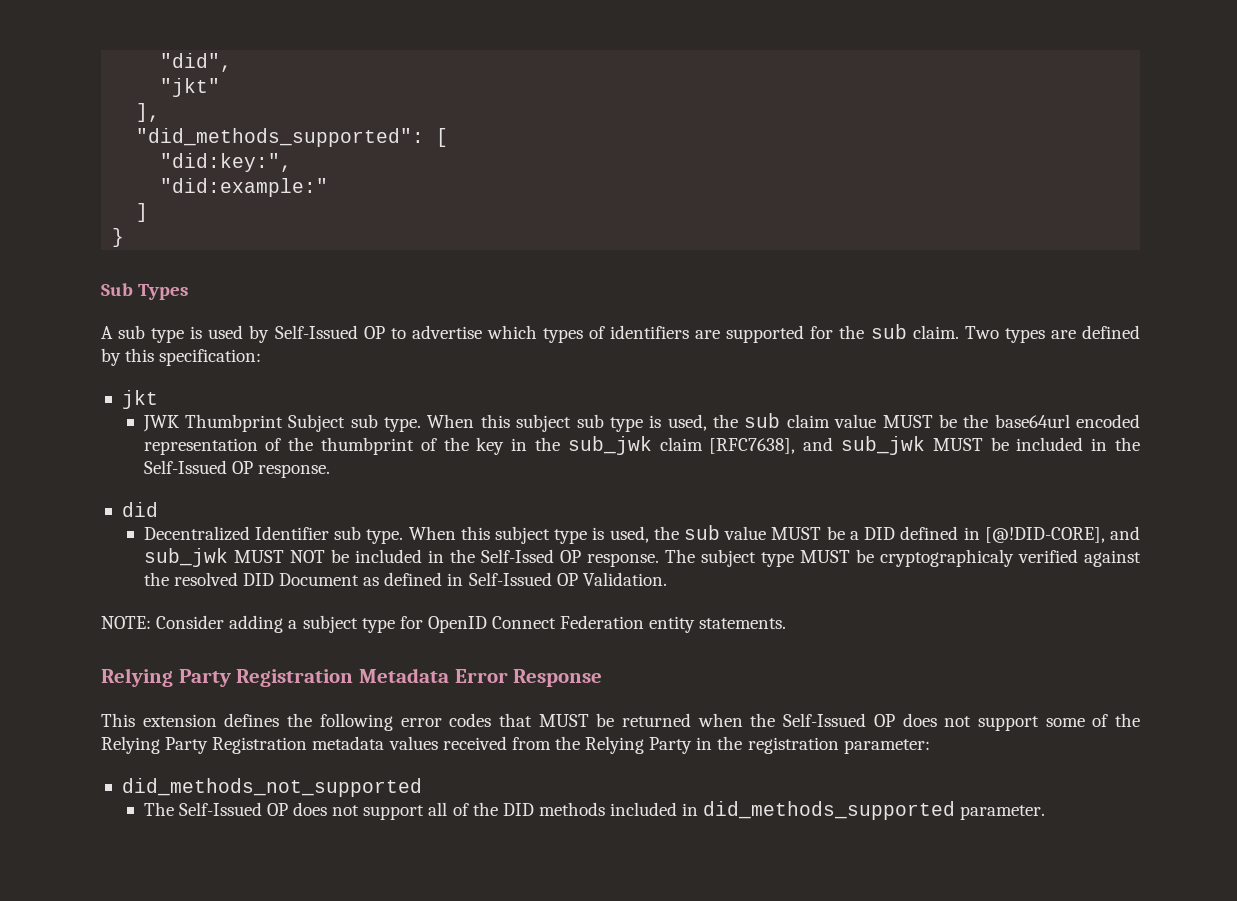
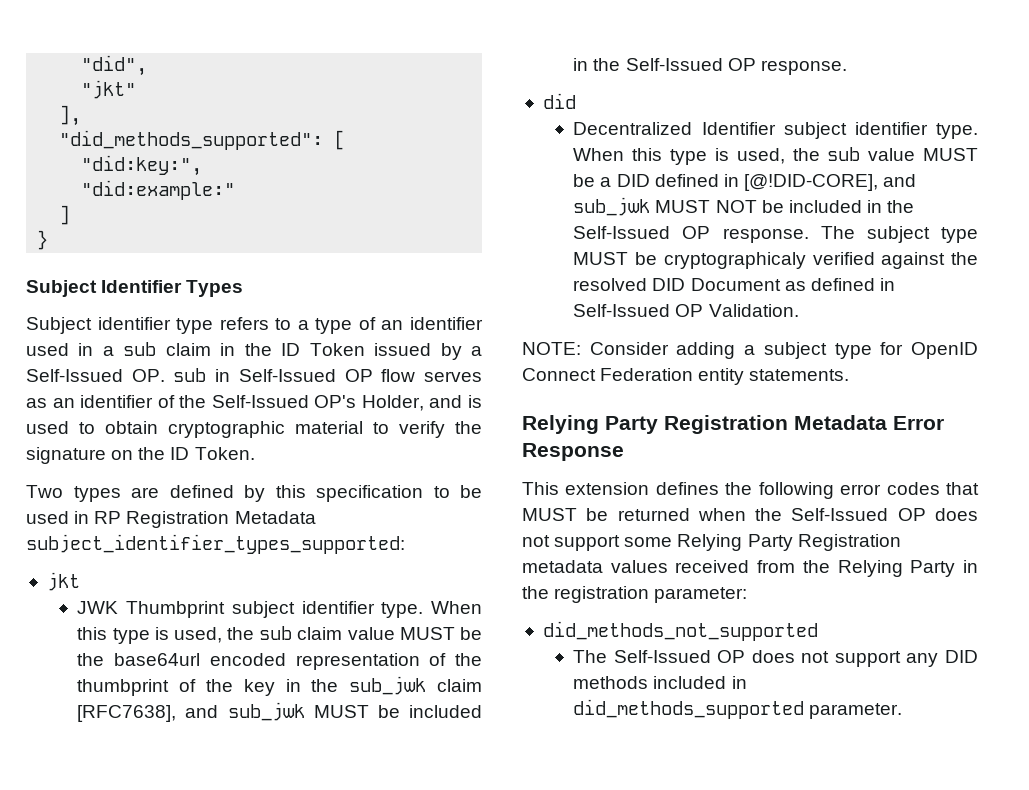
[101,283,133,296] Sub -> [26,280,183,297] Subject Identifier
[101,324,959,343] A sub type is used by Self-Issued OP to advertise which types of identifiers are supported for the sub claim. -> [26,317,483,334] [26,342,482,360] [26,368,483,382] [26,395,482,411] [26,421,482,438] [26,447,255,464] Subject identifier type refers to a type of an identifier used in a sub claim in the ID Token issued by a Self-Issued OP. sub in Self-Issued OP flow serves as an identifier of the Self-Issued OP's Holder, and is used to obtain cryptographic material to verify the signature on the ID Token. //
[159,349,262,366] specification: -> [316,485,482,502] [26,511,316,528] [26,534,405,554] specification to be used in RP Registration Metadata subject_identifier_types_supported:
[288,414,604,432] Subject sub type. When this subject sub -> [231,601,483,618] [77,627,108,640] subject identifier type. When this
[334,526,550,544] sub type. When this subject -> [783,122,978,139] [573,148,663,161] subject identifier type. When this
[480,549,554,563] Self-Issed -> [573,226,671,239] Self-Issued
[1092,713,1141,727] of the -> (673, 542) none
[428,802,498,816] all of the -> [906,653,939,667] any

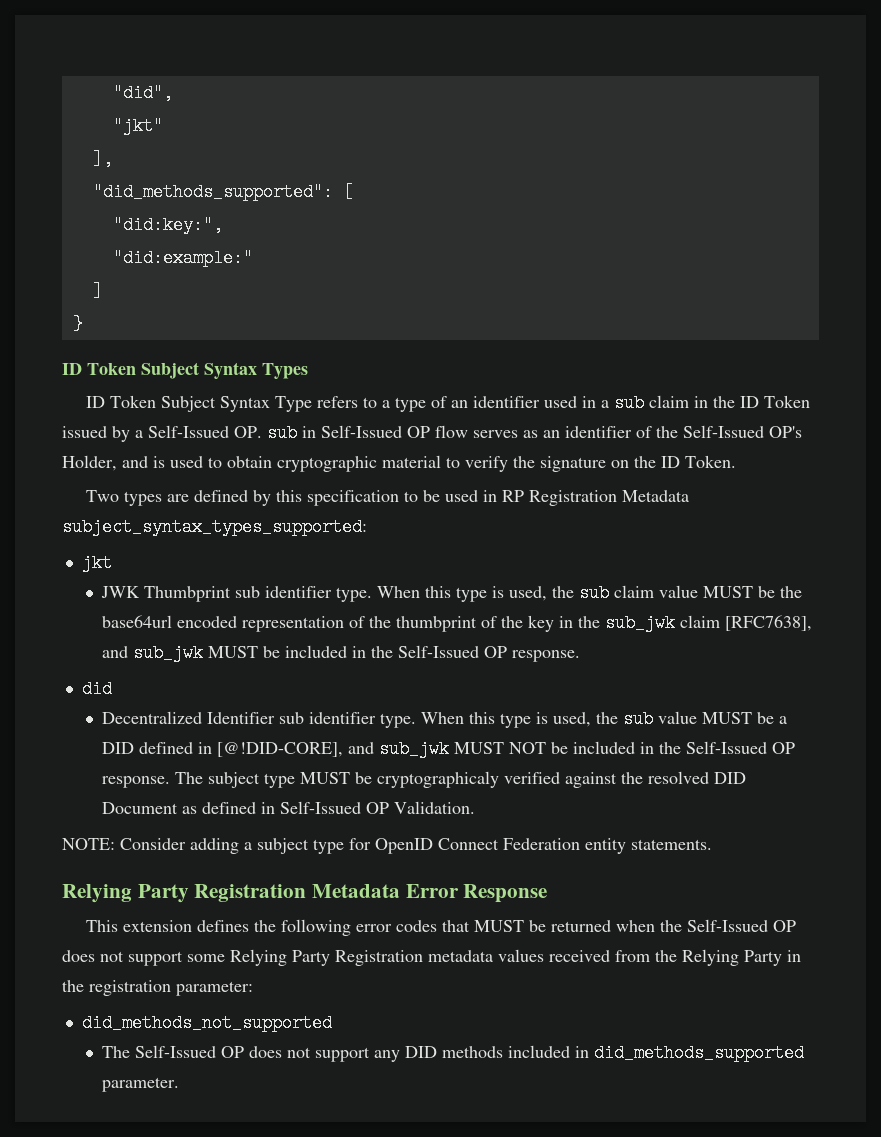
[26,280,244,297] [26,317,214,334] Subject Identifier Types // Subject identifier type -> [62,362,308,379] [85,395,312,412] ID Token Subject Syntax Types // ID Token Subject Syntax Type
[26,534,405,554] subject_identifier_types_supported: -> [62,518,367,536] subject_syntax_types_supported:
[231,601,295,618] subject -> [235,586,261,598] sub
[783,122,847,139] subject -> [279,712,305,724] sub

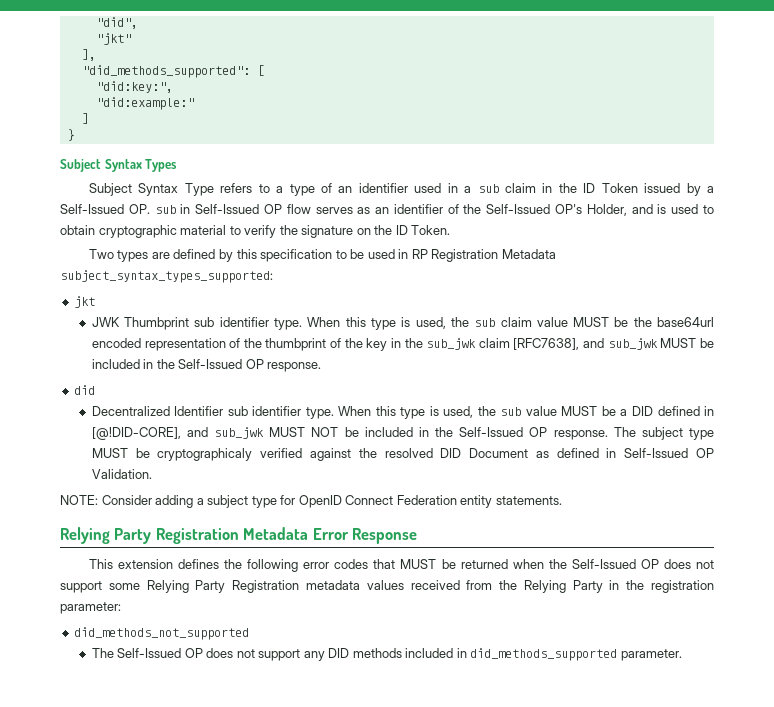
[62,363,136,375] ID Token -> (75, 135) none
[85,395,156,408] ID Token -> (178, 165) none

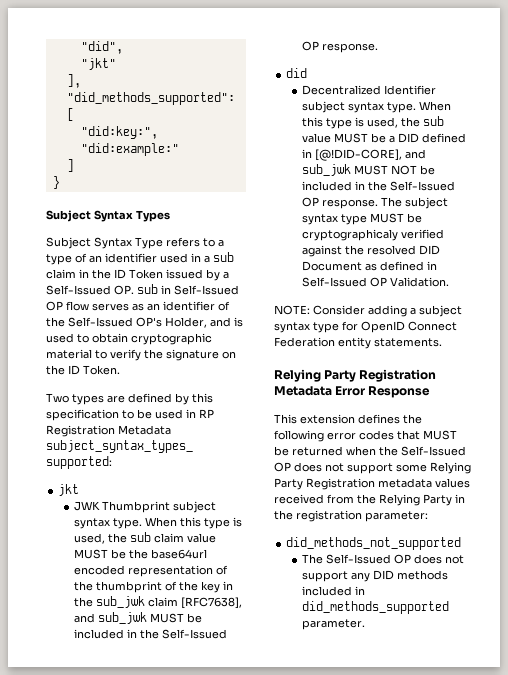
[194,317,269,327] sub identifier -> [172,501,216,513] [73,518,110,529] subject syntax
[227,406,302,416] sub identifier -> [301,101,384,113] subject syntax
(683, 433) none -> [301,214,338,225] syntax
(249, 501) none -> [274,322,310,333] syntax

